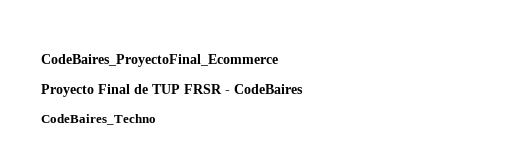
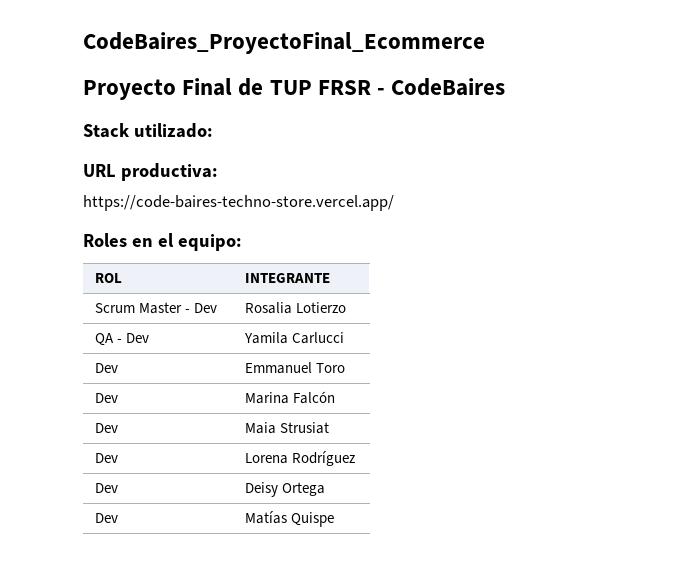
[41,114,156,125] CodeBaires_Techno -> [83,123,213,138] [83,163,218,181] [83,195,394,211] [83,233,242,251] [94,273,122,283] [244,273,330,283] [94,302,218,314] [244,302,346,314] [94,333,150,346] [243,332,344,344] [94,363,118,373] [244,362,345,374] [94,393,118,403] [244,391,335,404] [94,423,118,433] [244,422,329,434] [94,453,118,463] [244,451,355,466] [94,483,118,493] [244,482,325,497] [94,513,118,523] [244,511,334,527] Stack utilizado: // URL productiva: // https://code-baires-techno-store.vercel.app/ // Roles en el equipo: // ROL | INTEGRANTE // Scrum Master - Dev | Rosalia Lotierzo // QA - Dev | Yamila Carlucci // Dev | Emmanuel Toro // Dev | Marina Falcón // Dev | Maia Strusiat // Dev | Lorena Rodríguez // Dev | Deisy Ortega // Dev | Matías Quispe

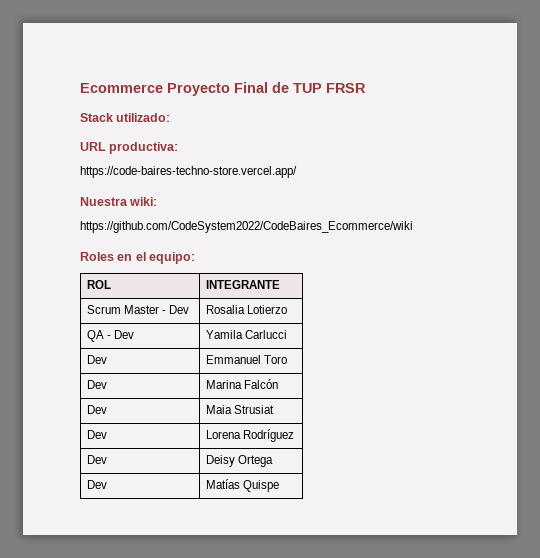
[83,32,485,54] CodeBaires_ProyectoFinal_Ecommerce // -> [80,83,163,93] Ecommerce
[377,78,506,96] - CodeBaires -> (366, 88) none
(394, 203) none -> [80,197,158,206] [80,221,413,233] // Nuestra wiki: // https://github.com/CodeSystem2022/CodeBaires_Ecommerce/wiki

